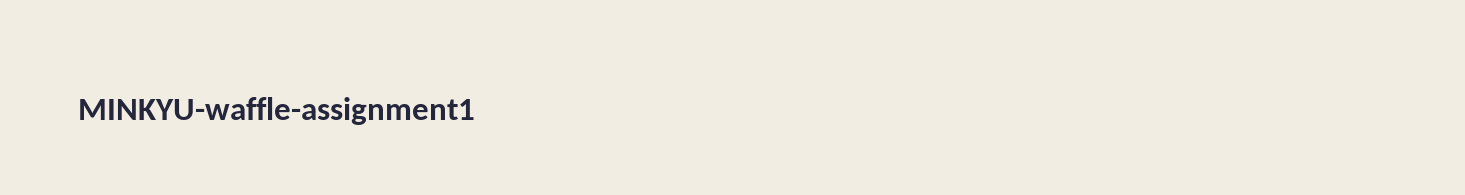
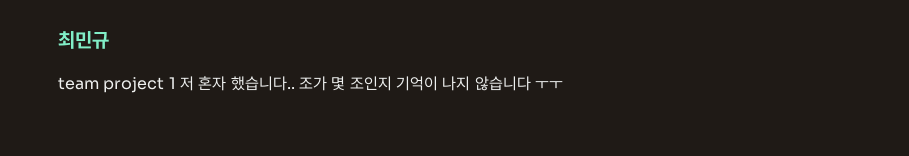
[78,97,475,125] MINKYU-waffle-assignment1 -> [58,31,109,49] [58,76,563,93] 최민규 // team project 1 저 혼자 했습니다.. 조가 몇 조인지 기억이 나지 않습니다 ㅜㅜ

